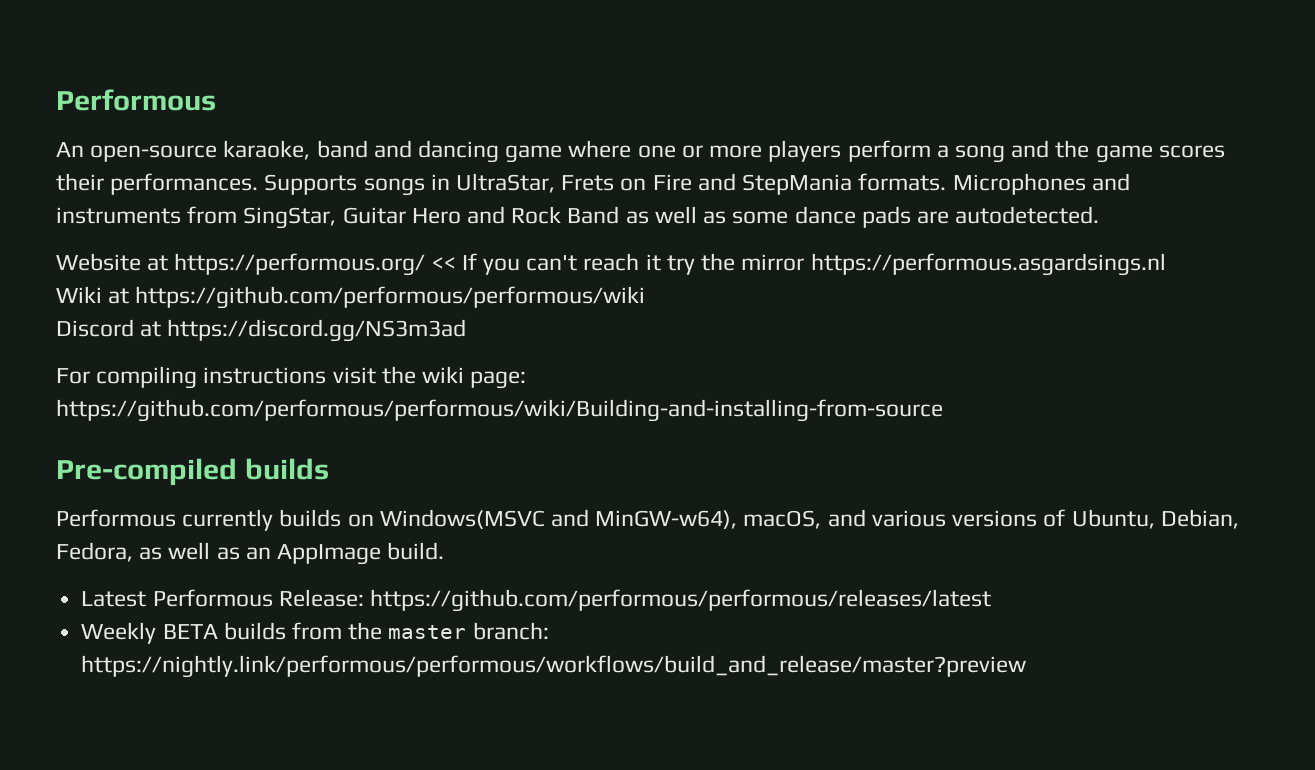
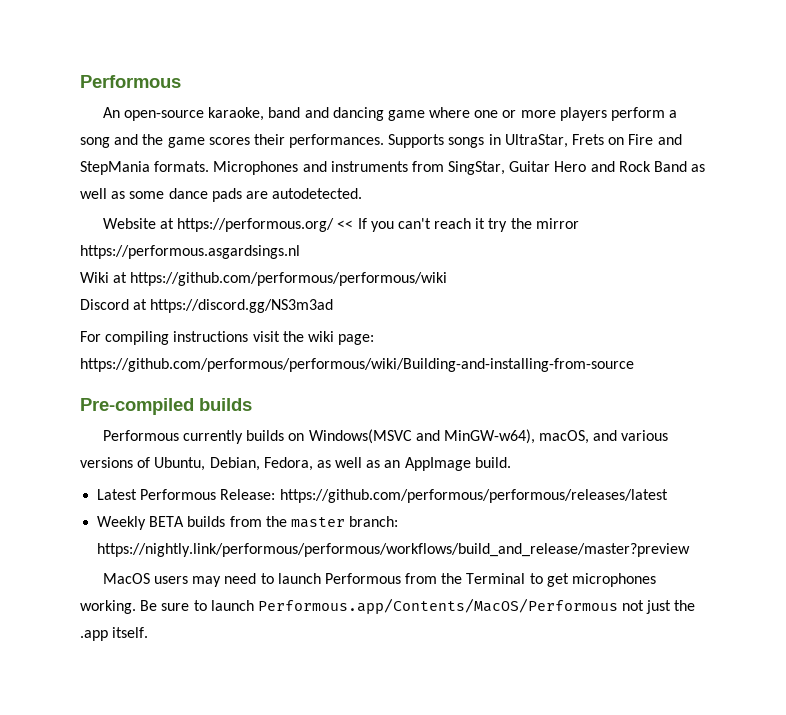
(1027, 666) none -> [102,573,657,587] [80,598,696,614] [80,627,149,641] // MacOS users may need to launch Performous from the Terminal to get microphones working. Be sure to launch Performous.app/Contents/MacOS/Performous not just the .app itself.

